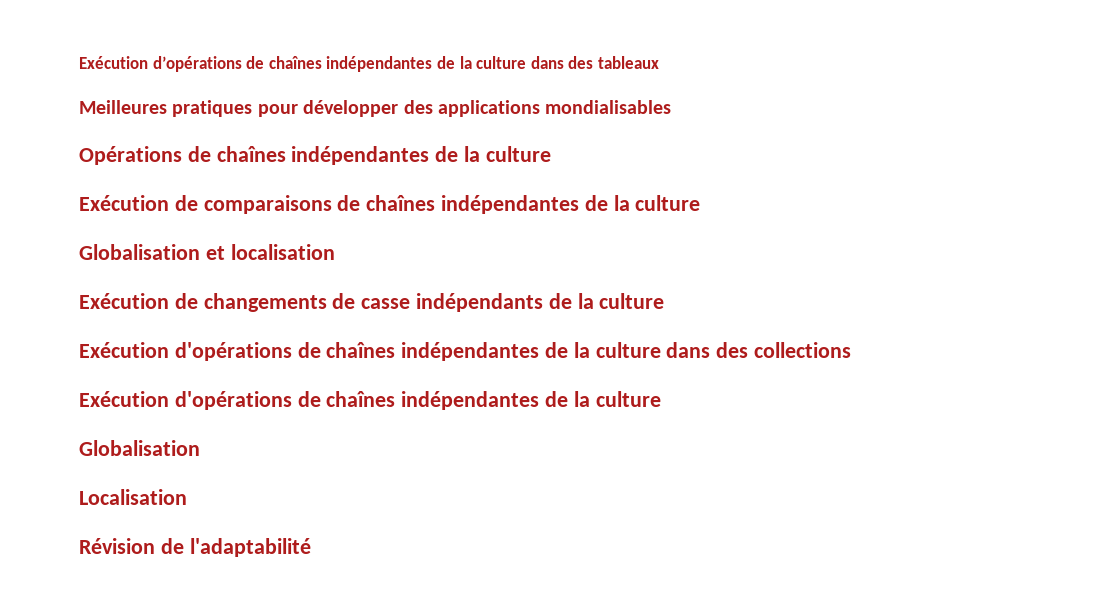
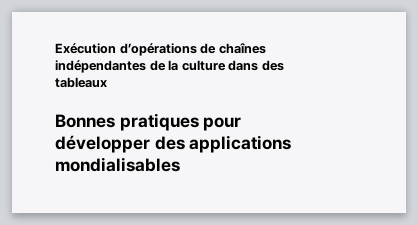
[79,100,167,114] Meilleures -> [55,114,115,128] Bonnes
[79,146,551,165] [79,195,701,214] [79,244,335,260] [79,293,665,312] [79,342,852,361] [79,391,661,410] [79,440,200,456] [79,489,187,505] [79,538,311,557] // Opérations de chaînes indépendantes de la culture // Exécution de comparaisons de chaînes indépendantes de la culture // Globalisation et localisation // Exécution de changements de casse indépendants de la culture // Exécution d'opérations de chaînes indépendantes de la culture dans des collections // Exécution d'opérations de chaînes indépendantes de la culture // Globalisation // Localisation // Révision de l'adaptabilité -> (180, 164) none

